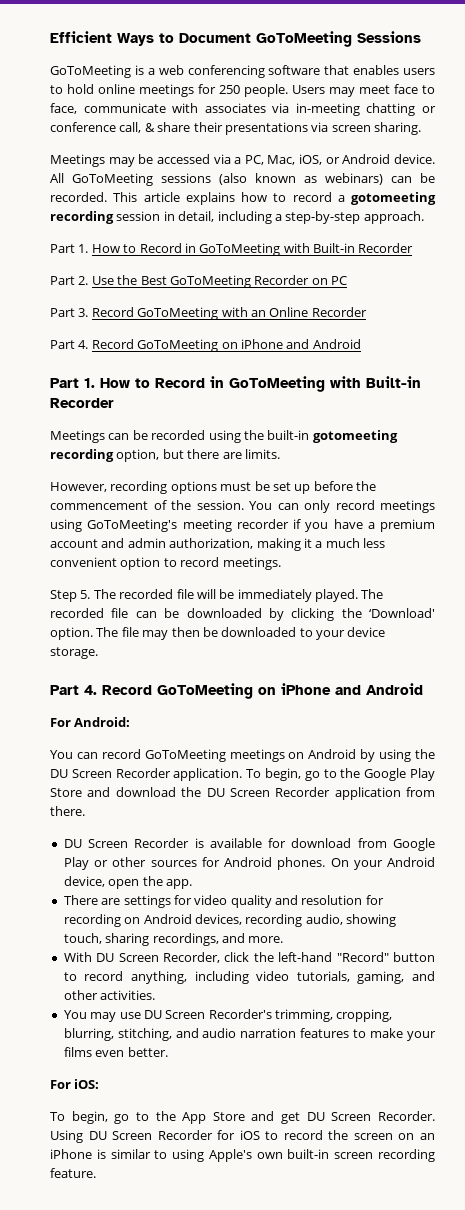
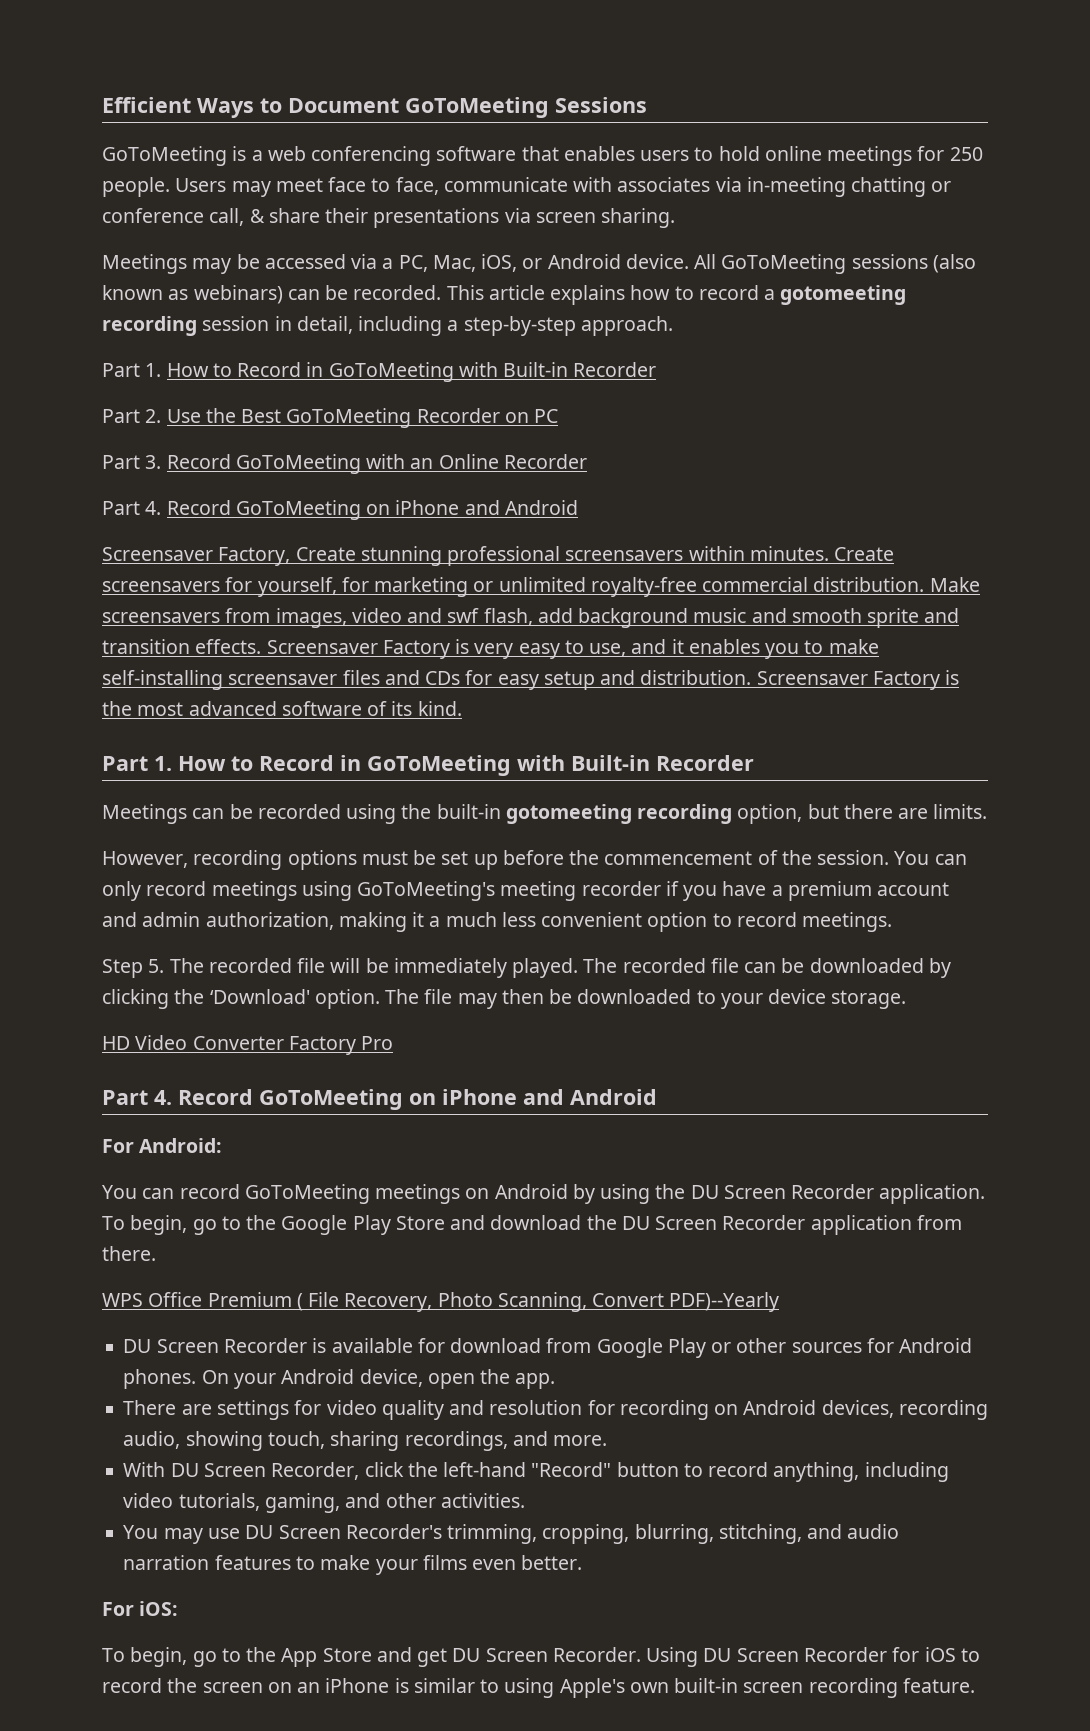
(361, 344) none -> [102,546,895,566] [102,577,980,597] [102,608,960,628] [102,639,879,659] [102,670,960,690] [102,701,462,716] // Screensaver Factory, Create stunning professional screensavers within minutes. Create screensavers for yourself, for marketing or unlimited royalty-free commercial distribution. Make screensavers from images, video and swf flash, add background music and smooth sprite and transition effects. Screensaver Factory is very easy to use, and it enables you to make self-installing screensaver files and CDs for easy setup and distribution. Screensaver Factory is the most advanced software of its kind.
(98, 653) none -> [102,1035,394,1055] // HD Video Converter Factory Pro
(85, 811) none -> [102,1292,780,1312] // WPS Office Premium ( File Recovery, Photo Scanning, Convert PDF)--Yearly

